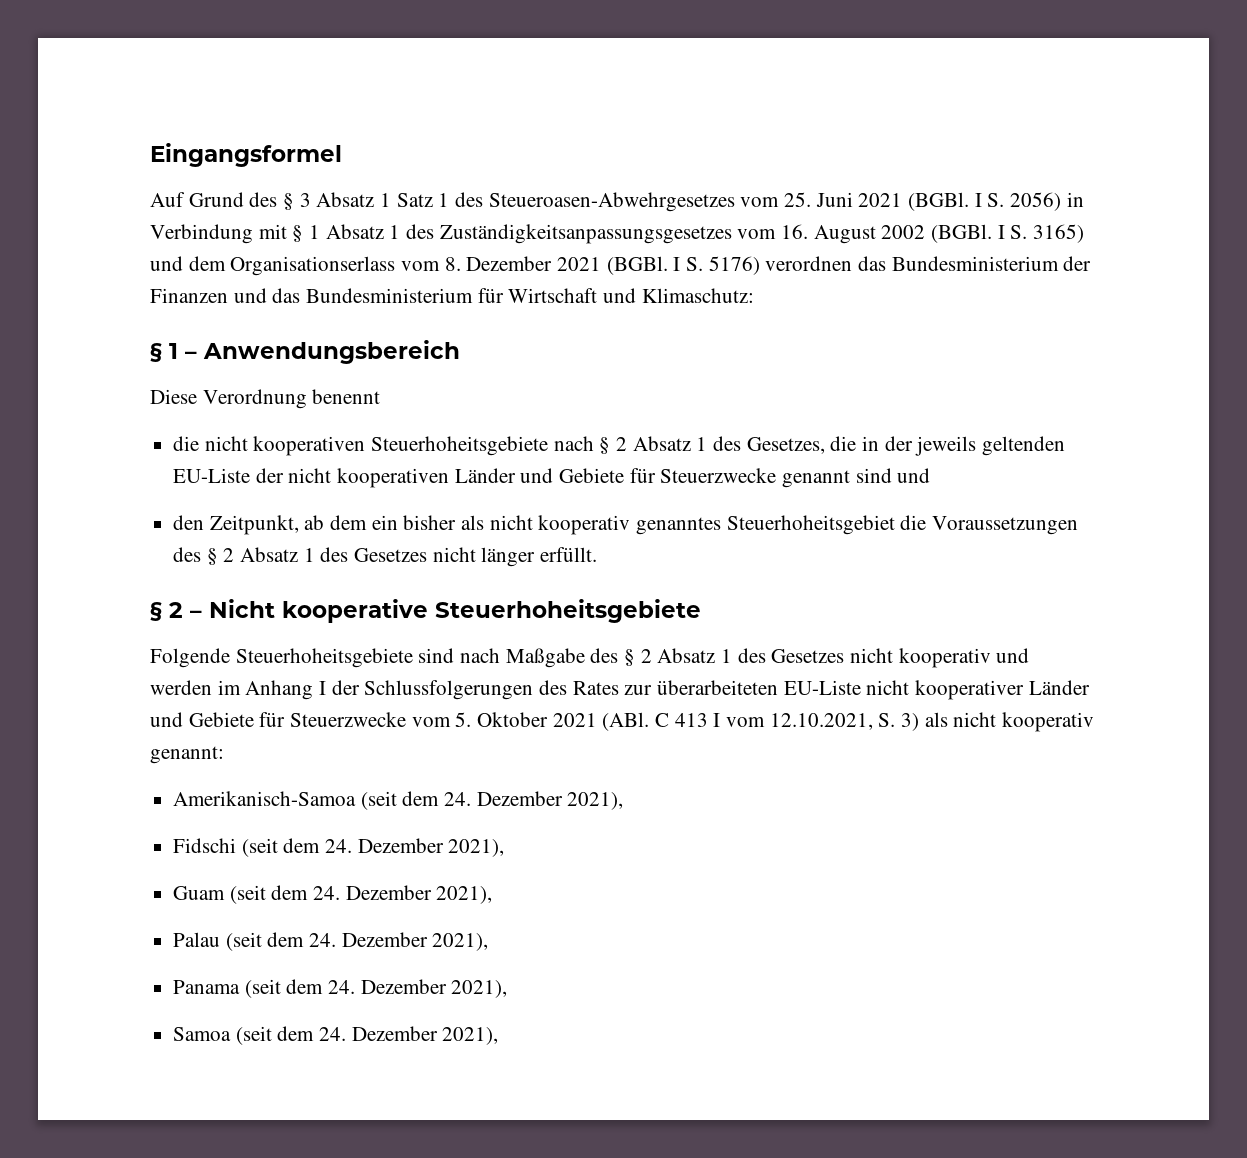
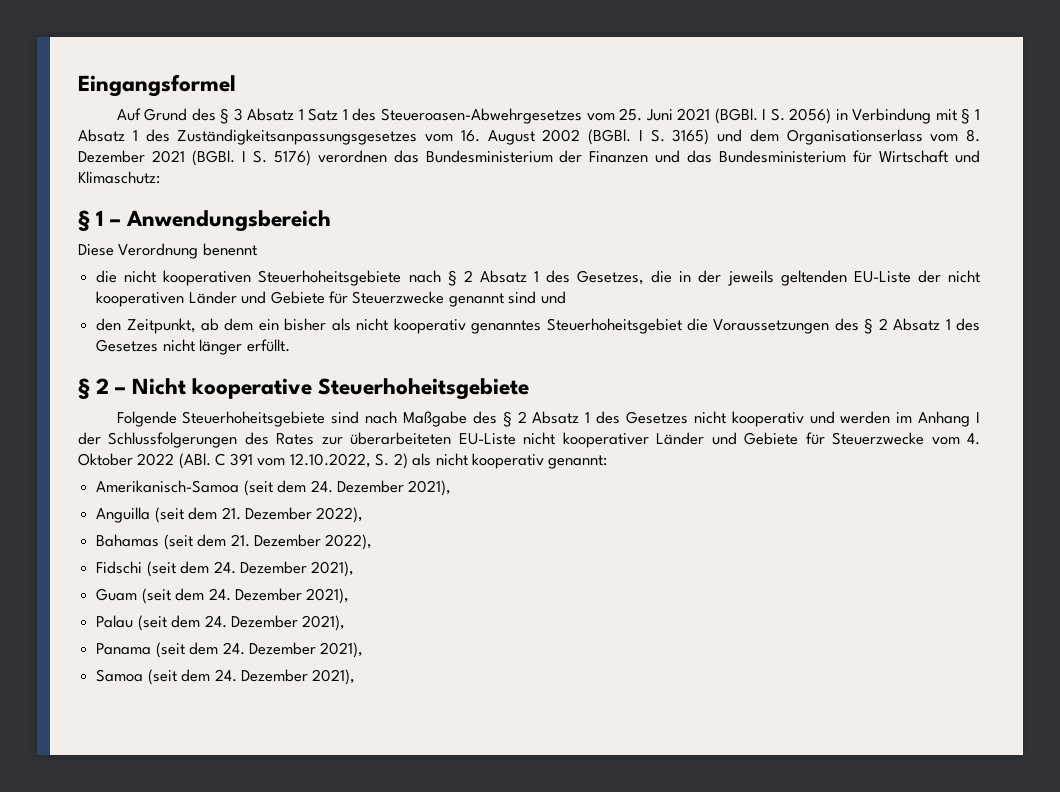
[455,712,920,731] 5. Oktober 2021 (ABl. C 413 I vom 12.10.2021, S. 3) -> [967,433,981,445] [78,453,408,469] 4. Oktober 2022 (ABl. C 391 vom 12.10.2022, S. 2)
(624, 801) none -> [96,507,364,523] [96,534,373,550] // Anguilla (seit dem 21. Dezember 2022), // Bahamas (seit dem 21. Dezember 2022),

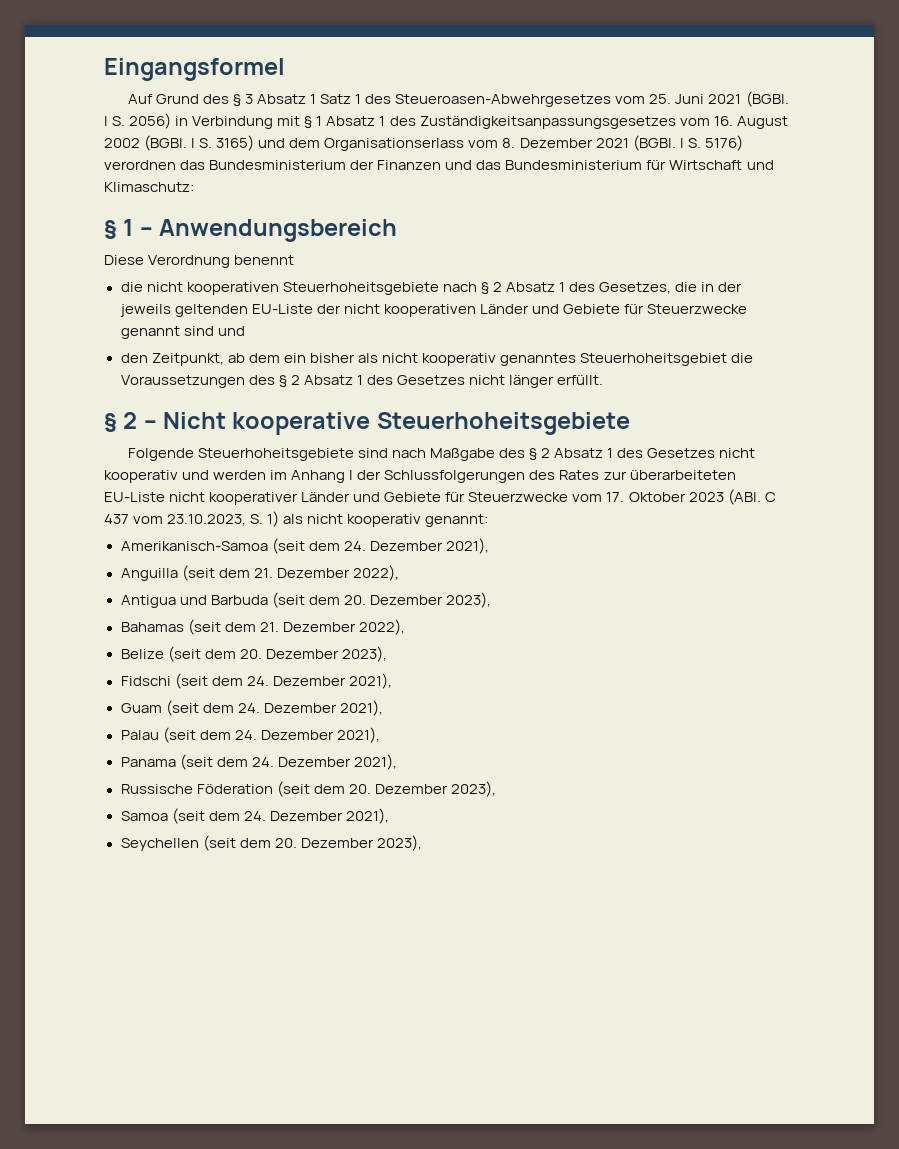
[967,433,981,445] [78,453,408,469] 4. Oktober 2022 (ABl. C 391 vom 12.10.2022, S. 2) -> [606,489,776,505] [104,511,280,527] 17. Oktober 2023 (ABl. C 437 vom 23.10.2023, S. 1)
(364, 515) none -> [120,592,491,608] // Antigua und Barbuda (seit dem 20. Dezember 2023),
(373, 542) none -> [120,646,387,662] // Belize (seit dem 20. Dezember 2023),
(364, 650) none -> [120,781,496,797] // Russische Föderation (seit dem 20. Dezember 2023),
(356, 677) none -> [120,835,422,851] // Seychellen (seit dem 20. Dezember 2023),

